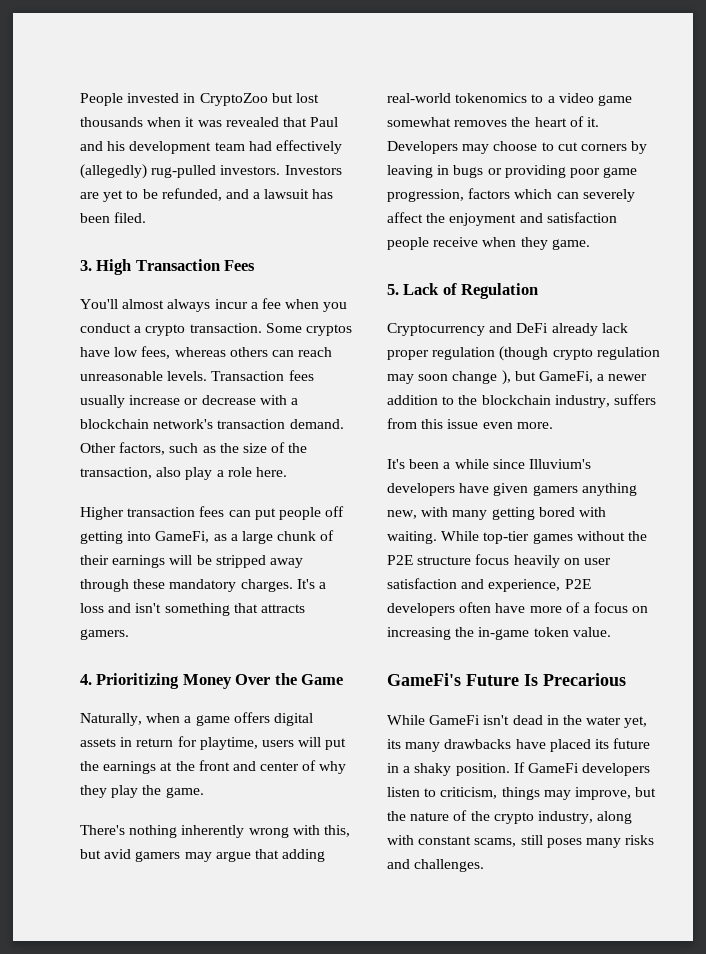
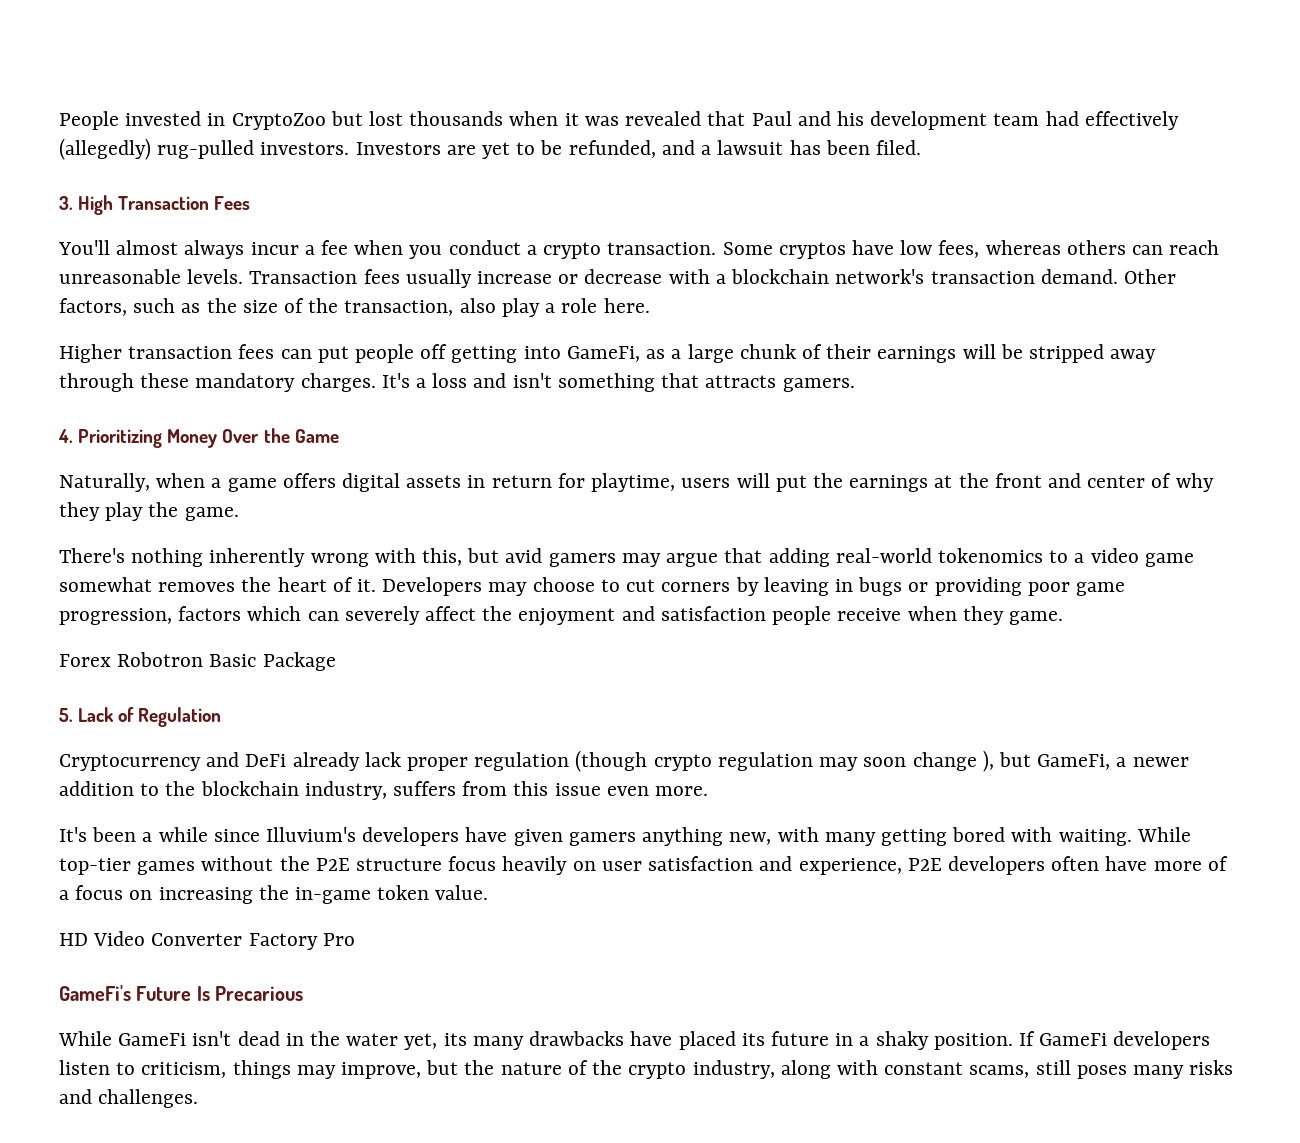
(590, 244) none -> [59,652,336,671] // Forex Robotron Basic Package
(611, 632) none -> [59,931,355,950] // HD Video Converter Factory Pro

